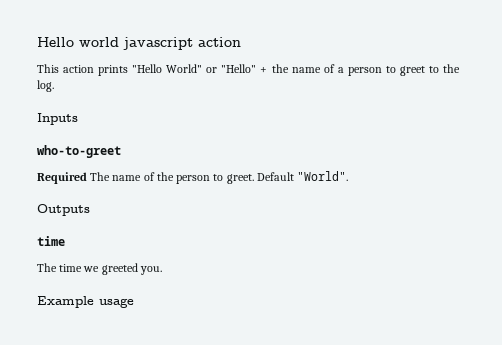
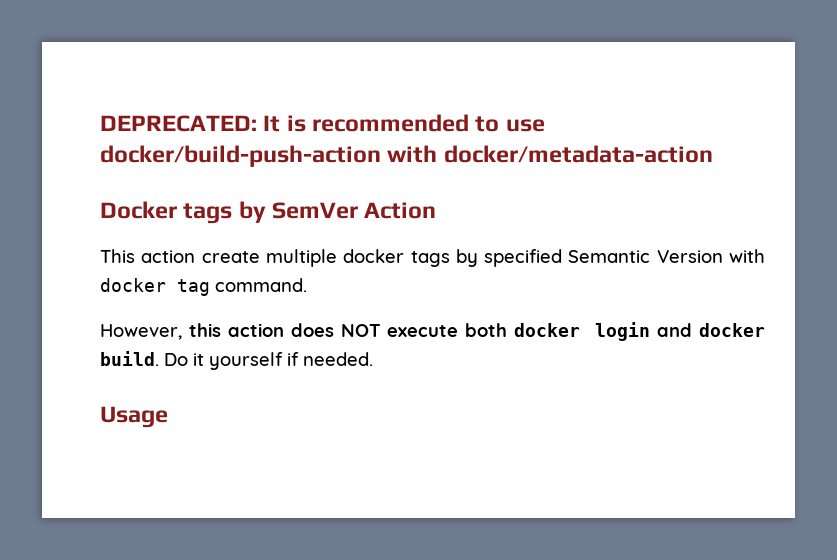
[37,37,241,50] [37,64,460,76] [37,80,54,92] [37,113,78,125] [37,145,121,158] [37,171,349,184] [37,204,90,216] [37,236,65,246] [37,263,162,275] [37,296,134,308] Hello world javascript action // This action prints "Hello World" or "Hello" + the name of a person to greet to the log. // Inputs // who-to-greet // Required The name of the person to greet. Default "World". // Outputs // time // The time we greeted you. // Example usage -> [100,114,545,132] [100,145,713,167] [100,201,437,224] [100,249,765,267] [100,278,307,296] [100,322,765,341] [100,351,373,370] [100,406,168,428] DEPRECATED: It is recommended to use docker/build-push-action with docker/metadata-action // Docker tags by SemVer Action // This action create multiple docker tags by specified Semantic Version with docker tag command. // However, this action does NOT execute both docker login and docker build. Do it yourself if needed. // Usage

